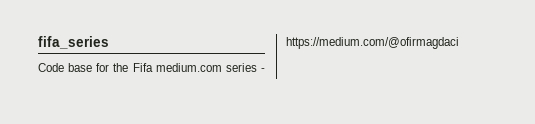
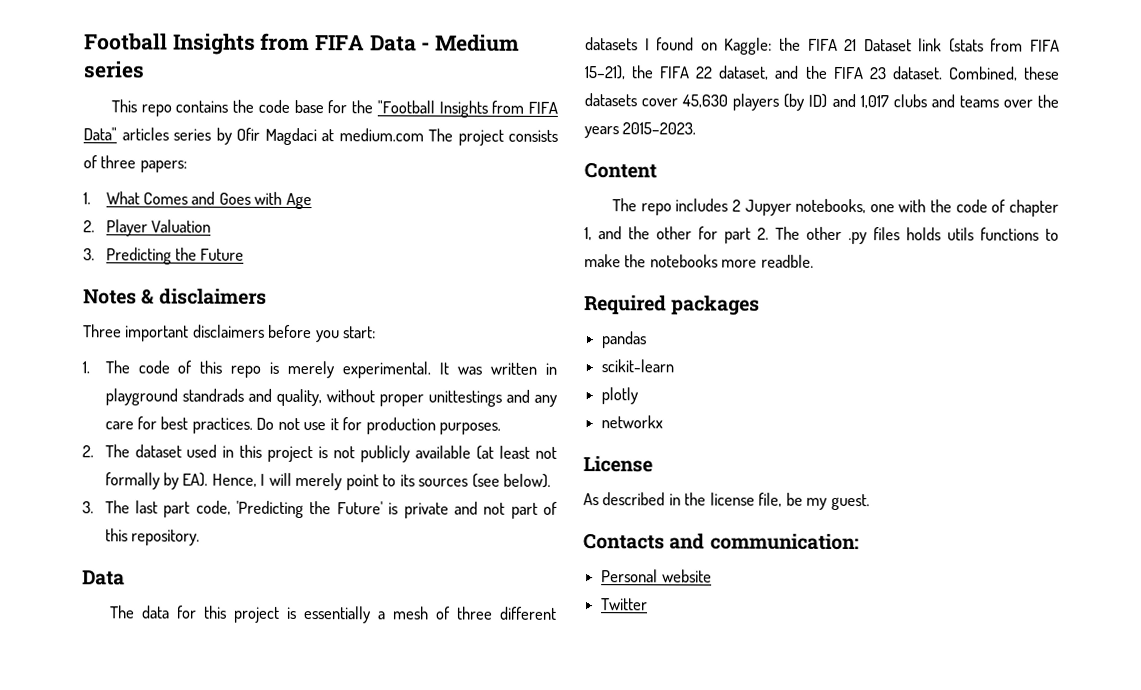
[38,36,109,49] [38,63,265,72] [286,37,459,49] fifa_series // Code base for the Fifa medium.com series - https://medium.com/@ofirmagdaci -> [84,32,521,55] [83,61,145,79] [110,99,559,118] [83,127,558,146] [83,155,187,173] [83,191,312,210] [83,219,212,237] [83,247,245,265] [83,288,267,305] [83,324,377,343] [82,360,557,379] [104,388,557,407] [104,416,502,435] [82,444,557,463] [104,472,552,491] [82,500,558,519] [104,528,201,546] [82,570,125,586] [108,605,558,624] [585,37,1061,55] [584,65,1060,81] [584,93,1059,111] [584,122,697,139] [584,162,657,179] [611,198,1059,217] [584,226,1059,245] [584,254,814,268] [584,295,761,316] [601,331,648,349] [601,359,675,373] [601,387,639,405] [601,415,664,429] [583,456,653,473] [583,492,870,511] [583,533,859,551] [601,569,712,583] [601,598,649,611] Football Insights from FIFA Data - Medium series // This repo contains the code base for the "Football Insights from FIFA Data" articles series by Ofir Magdaci at medium.com The project consists of three papers: // 1. What Comes and Goes with Age // 2. Player Valuation // 3. Predicting the Future // Notes & disclaimers // Three important disclaimers before you start: // 1. The code of this repo is merely experimental. It was written in playground standrads and quality, without proper unittestings and any care for best practices. Do not use it for production purposes. // 2. The dataset used in this project is not publicly available (at least not formally by EA). Hence, I will merely point to its sources (see below). // 3. The last part code, 'Predicting the Future' is private and not part of this repository. // Data // The data for this project is essentially a mesh of three different datasets I found on Kaggle: the FIFA 21 Dataset link (stats from FIFA 15–21), the FIFA 22 dataset, and the FIFA 23 dataset. Combined, these datasets cover 45,630 players (by ID) and 1,017 clubs and teams over the years 2015–2023. // Content // The repo includes 2 Jupyer notebooks, one with the code of chapter 1, and the other for part 2. The other .py files holds utils functions to make the notebooks more readble. // Required packages // pandas // scikit-learn // plotly // networkx // License // As described in the license file, be my guest. // Contacts and communication: // Personal website // Twitter

